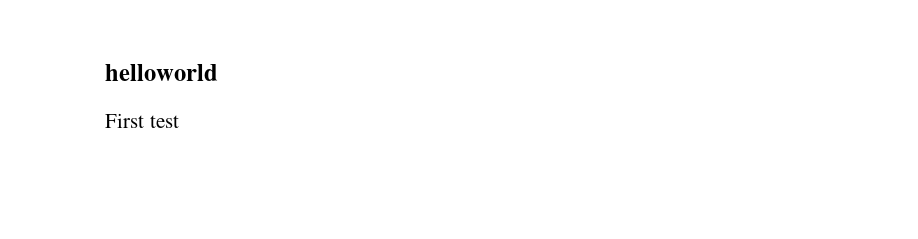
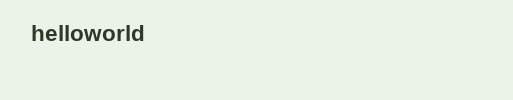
[105,113,179,128] // First test -> (145, 33) none

